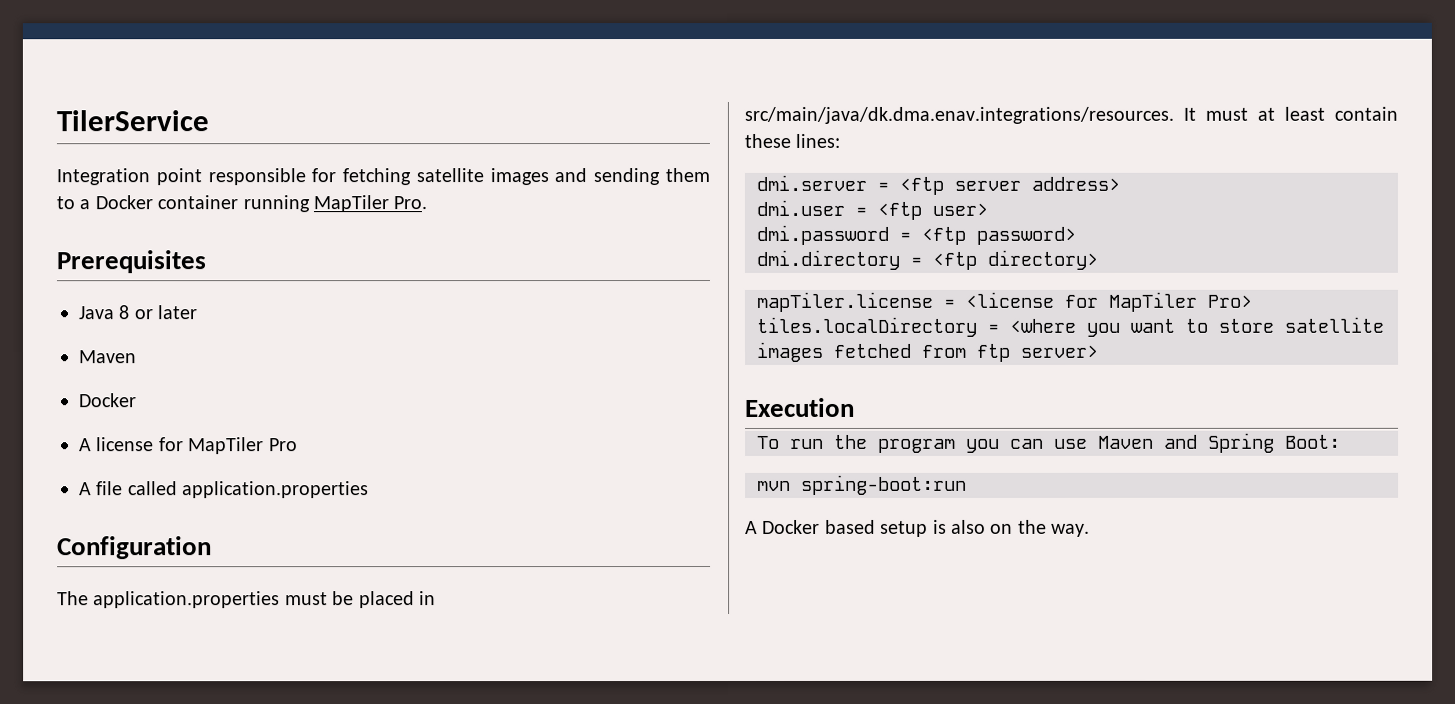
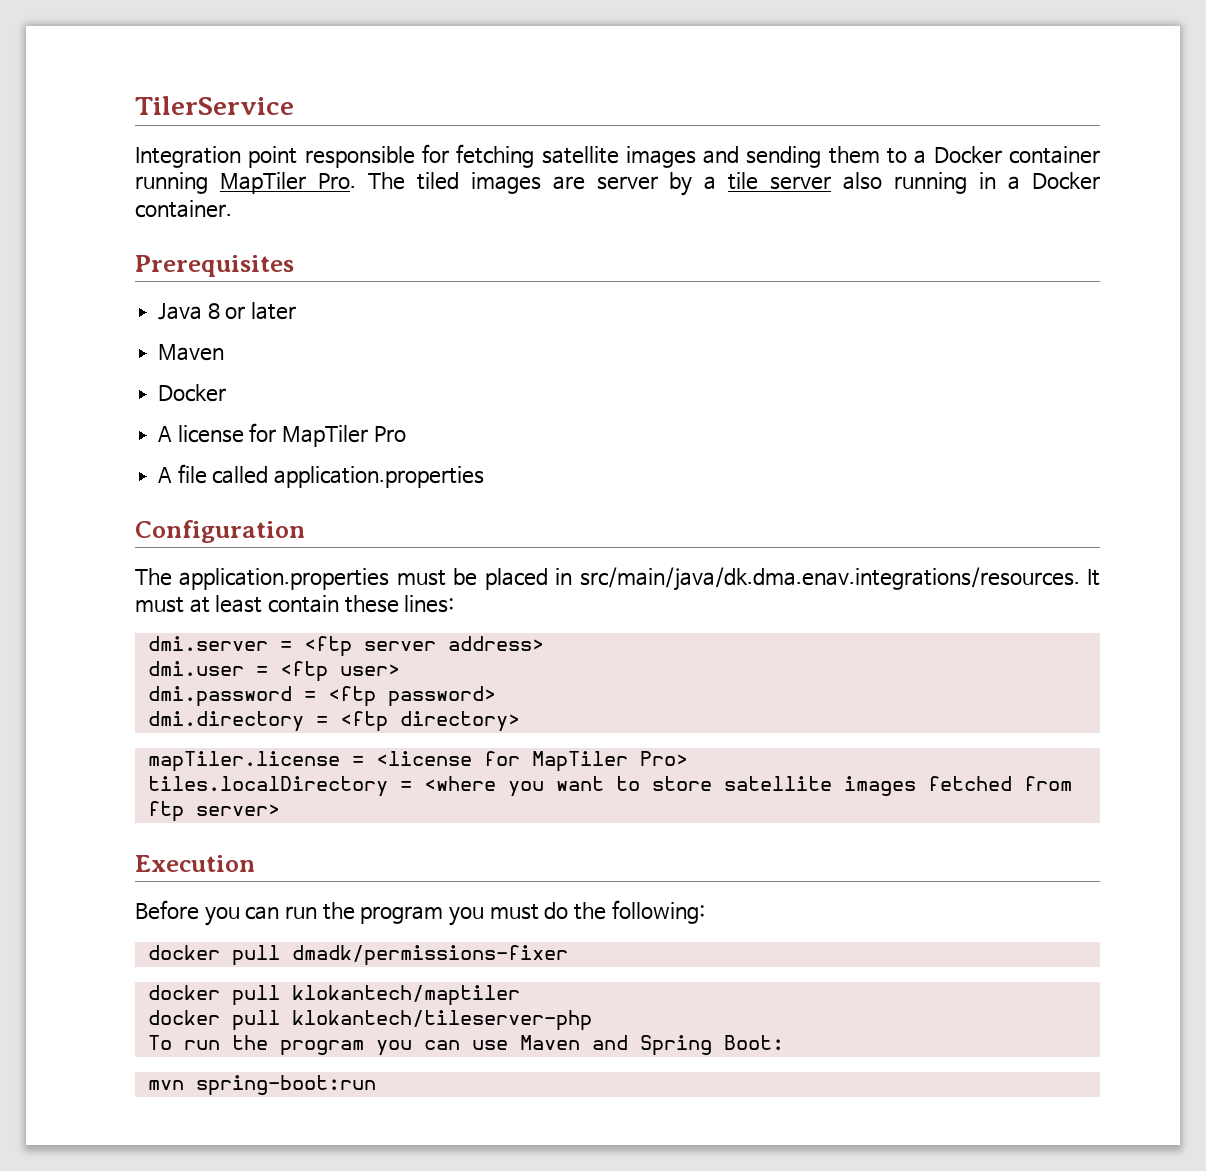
(428, 203) none -> [367,172,1100,196] [135,200,232,218] The tiled images are server by a tile server also running in a Docker container.
(855, 407) none -> [135,900,705,926] [147,945,568,966] [147,985,520,1006] [147,1010,592,1031] // Before you can run the program you must do the following: // docker pull dmadk/permissions-fixer // docker pull klokantech/maptiler // docker pull klokantech/tileserver-php
[745,519,1091,537] // A Docker based setup is also on the way. -> (376, 1085) none

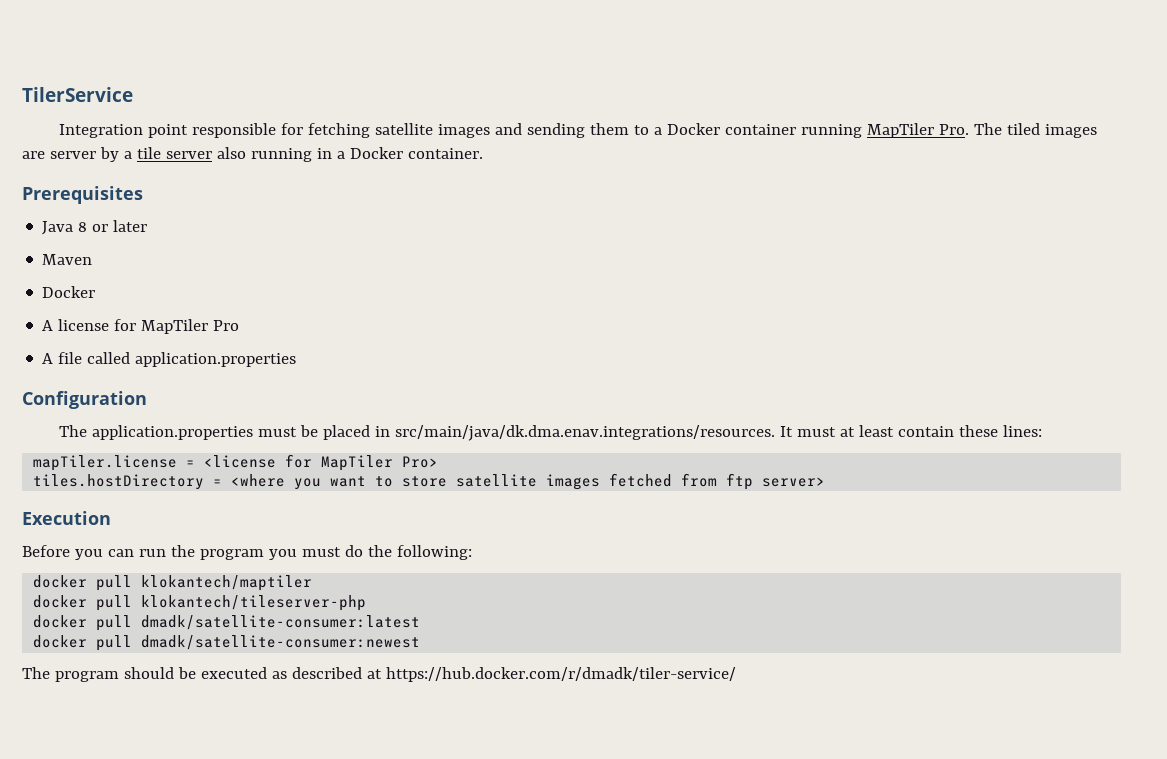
[147,636,544,657] [147,661,400,682] [147,686,496,707] [147,711,520,732] // dmi.server = <ftp server address> // dmi.user = <ftp user> // dmi.password = <ftp password> // dmi.directory = <ftp directory> -> (1042, 431) none
[147,776,388,797] tiles.localDirectory -> [33,474,205,490] tiles.hostDirectory
[147,945,568,966] // docker pull dmadk/permissions-fixer -> (472, 552) none
[147,1035,784,1056] [147,1075,376,1096] To run the program you can use Maven and Spring Boot: // mvn spring-boot:run -> [33,615,421,631] [33,635,421,651] [22,667,736,682] docker pull dmadk/satellite-consumer:latest // docker pull dmadk/satellite-consumer:newest // The program should be executed as described at https://hub.docker.com/r/dmadk/tiler-service/

